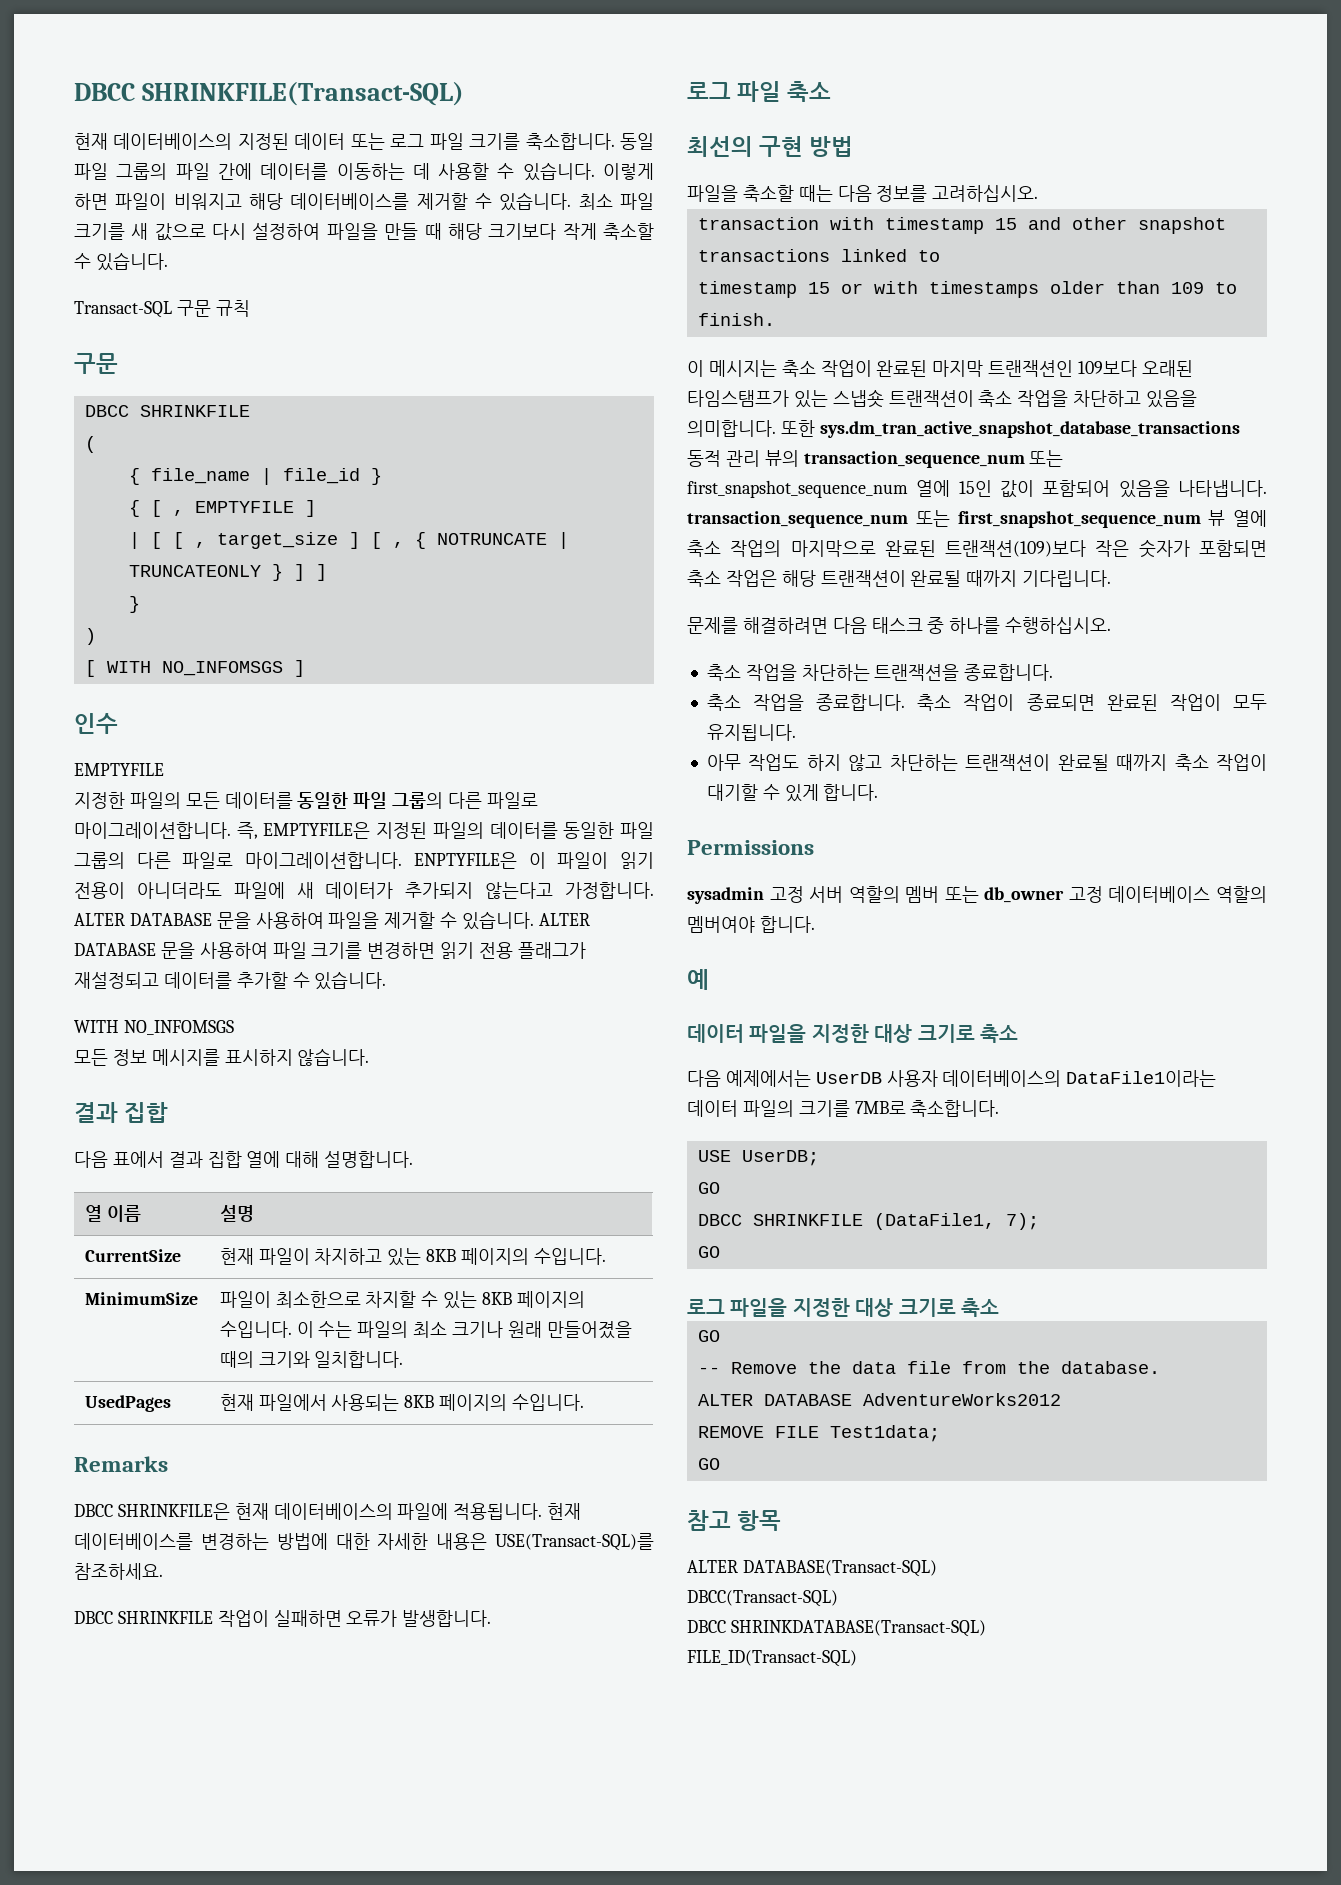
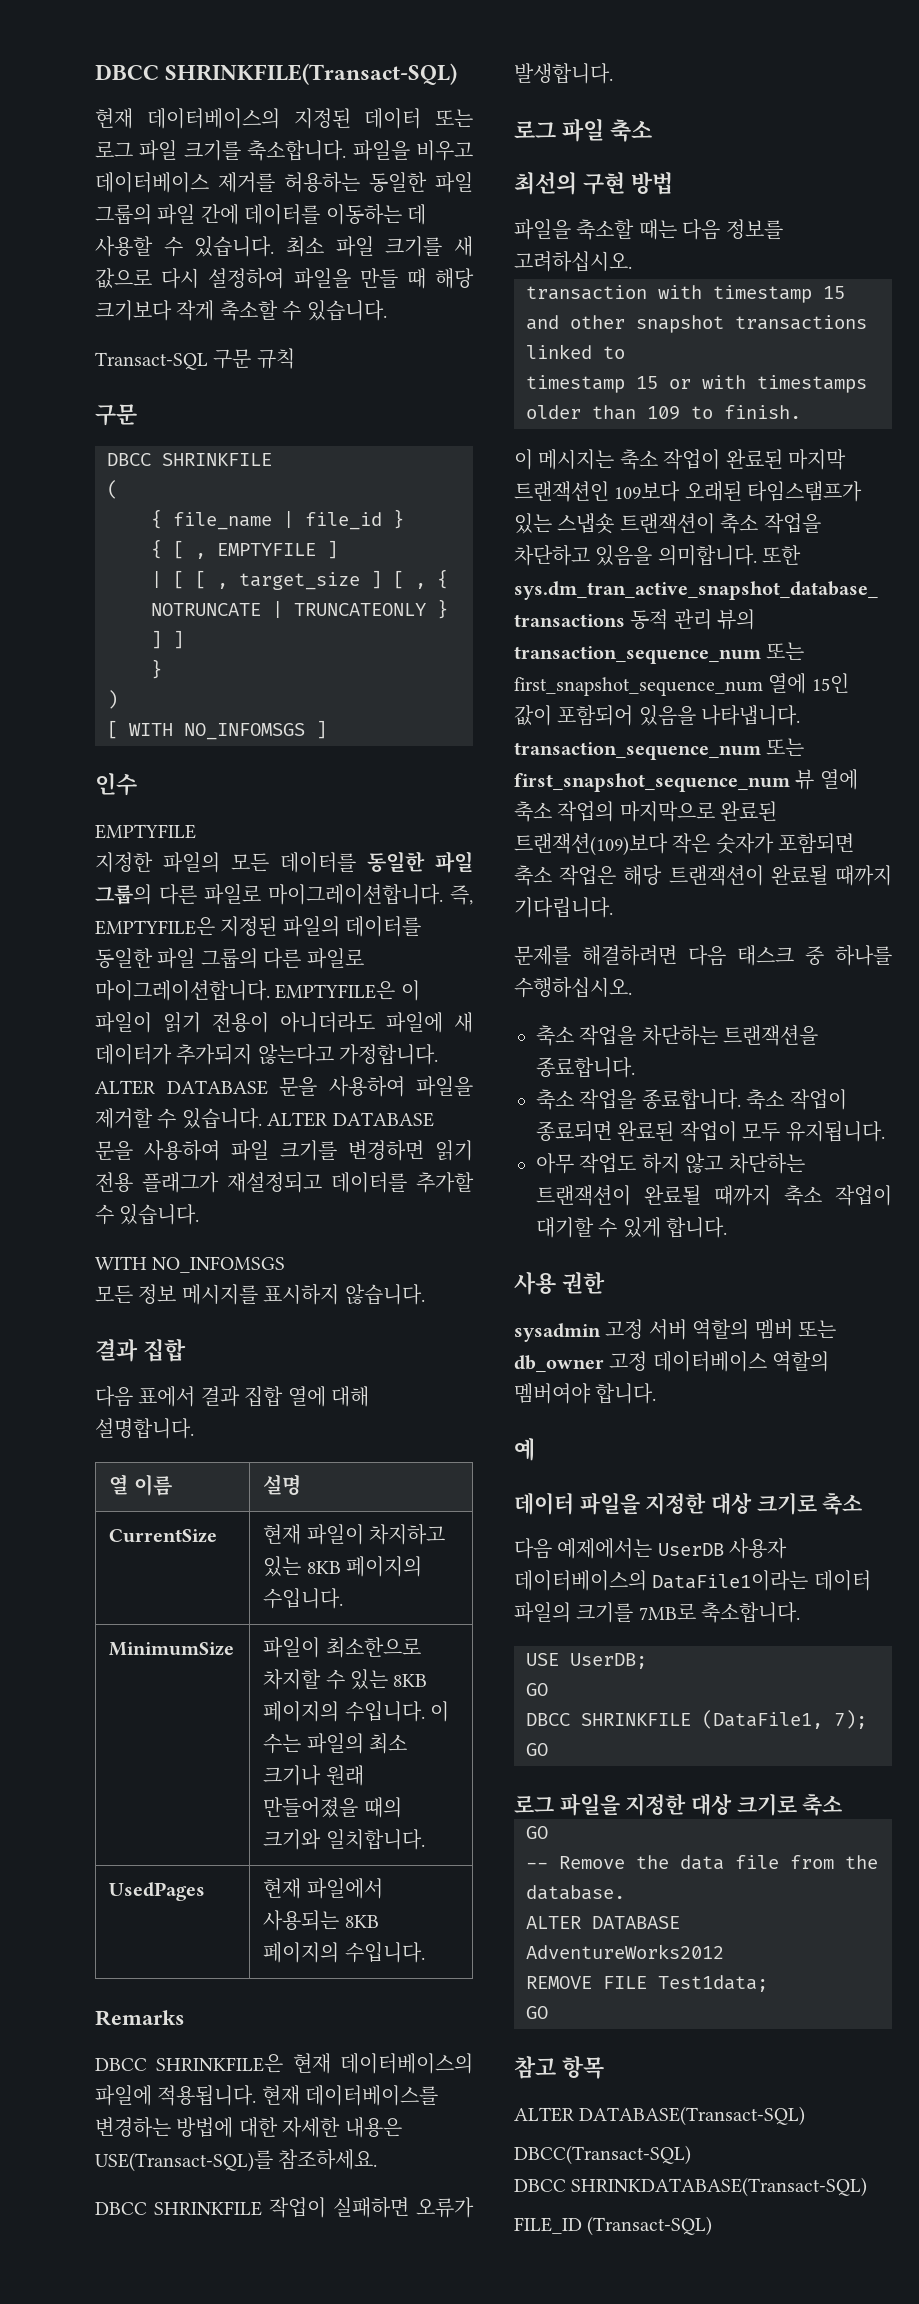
[620,133,655,150] 동일 -> [352,140,473,161] [95,172,427,193] 파일을 비우고 데이터베이스 제거를 허용하는 동일한
[603,163,654,180] [74,192,572,211] 이렇게 하면 파일이 비워지고 해당 데이터베이스를 제거할 수 있습니다. -> (275, 246) none
[413,852,517,869] ENPTYFILE은 -> [275,981,396,1000] EMPTYFILE은
[687,840,814,855] Permissions -> [514,1272,605,1295] 사용 권한
[687,1650,857,1667] FILE_ID(Transact-SQL) -> [514,2216,713,2236] FILE_ID (Transact-SQL)

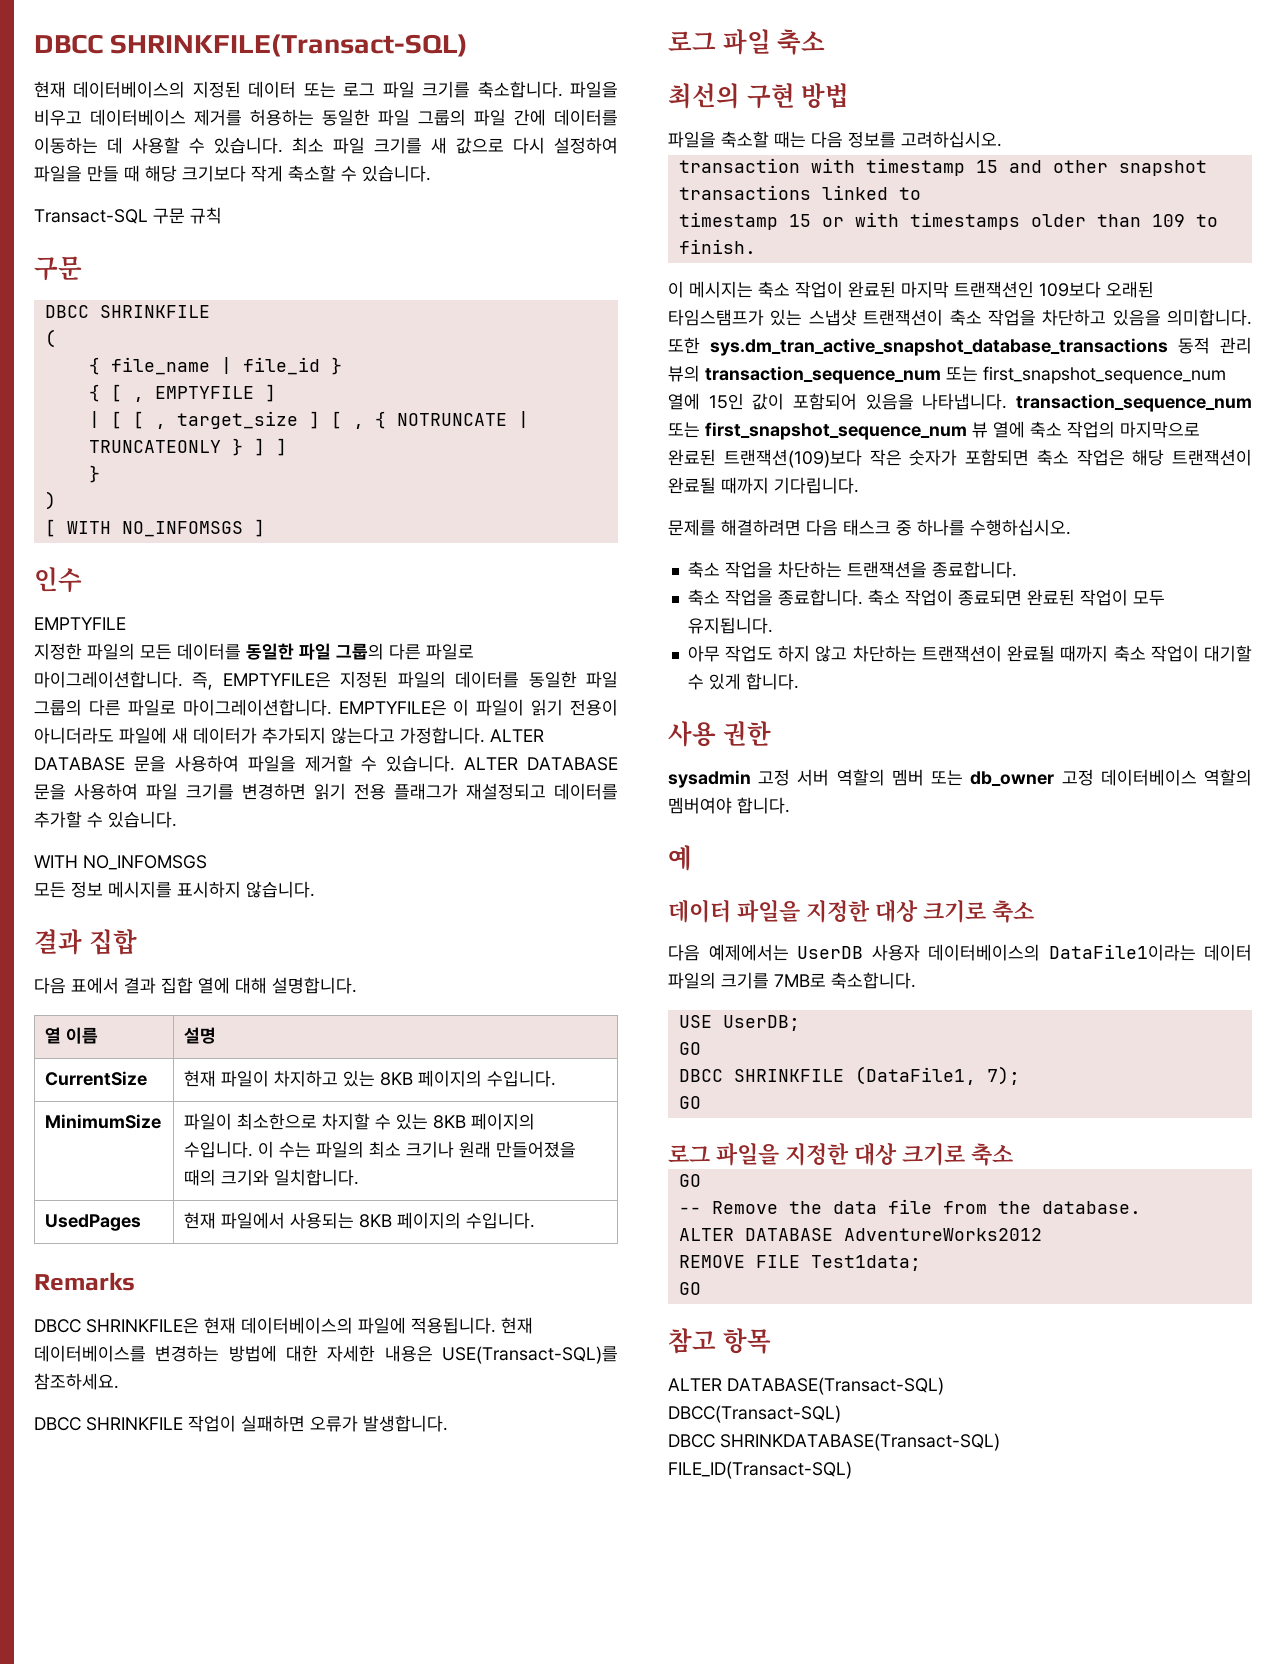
[557,513,615,534] 스냅숏 -> [808,309,857,326] 스냅샷
[514,2216,713,2236] FILE_ID (Transact-SQL) -> [668,1461,852,1479] FILE_ID(Transact-SQL)

